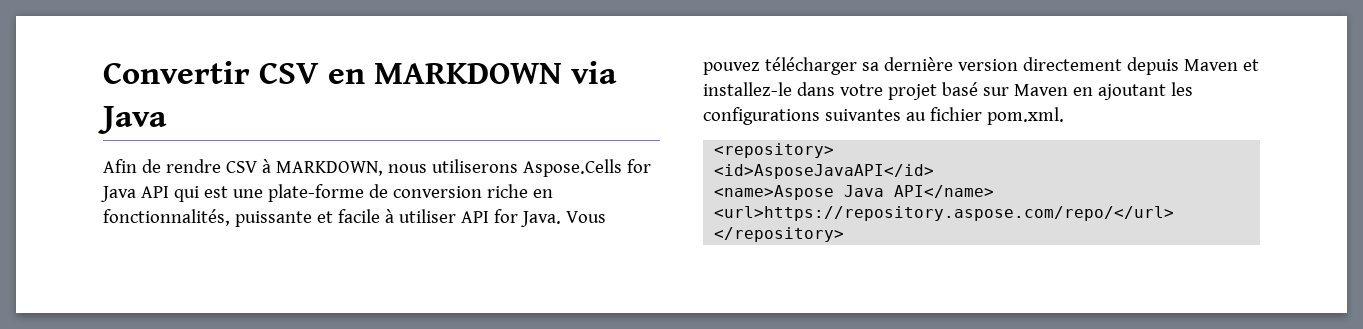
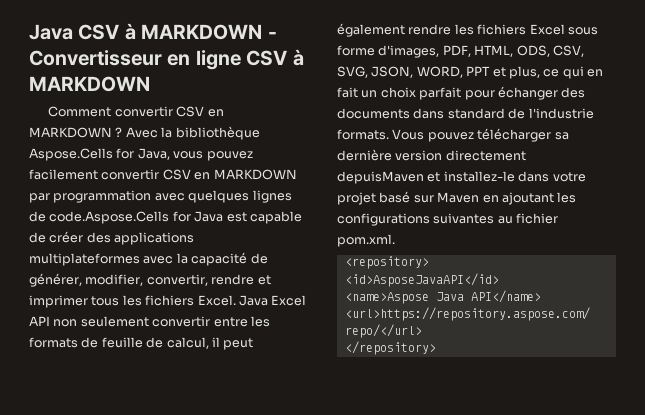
[103,61,618,84] [98,106,167,134] [103,159,651,177] [101,184,553,202] [103,209,561,227] Convertir CSV en MARKDOWN via Java // Afin de rendre CSV à MARKDOWN, nous utiliserons Aspose.Cells for Java API qui est une plate-forme de conversion riche en fonctionnalités, puissante et facile à utiliser API for Java. -> [29,23,277,40] [29,49,304,70] [29,76,150,92] [48,106,224,117] [29,126,260,140] [29,148,253,161] [29,169,297,180] [29,190,292,203] [29,211,302,224] [29,231,195,245] [29,252,268,266] [29,273,271,287] [29,295,307,308] [29,316,270,327] [29,337,254,350] [337,23,598,37] [337,45,584,58] [337,66,603,79] [337,86,586,100] [337,108,594,119] [337,129,389,140] Java CSV à MARKDOWN - Convertisseur en ligne CSV à MARKDOWN // Comment convertir CSV en MARKDOWN ? Avec la bibliothèque Aspose.Cells for Java, vous pouvez facilement convertir CSV en MARKDOWN par programmation avec quelques lignes de code.Aspose.Cells for Java est capable de créer des applications multiplateformes avec la capacité de générer, modifier, convertir, rendre et imprimer tous les fichiers Excel. Java Excel API non seulement convertir entre les formats de feuille de calcul, il peut également rendre les fichiers Excel sous forme d'images, PDF, HTML, ODS, CSV, SVG, JSON, WORD, PPT et plus, ce qui en fait un choix parfait pour échanger des documents dans standard de l'industrie formats.
[1126,57,1238,75] depuis Maven -> [337,171,424,184] depuisMaven

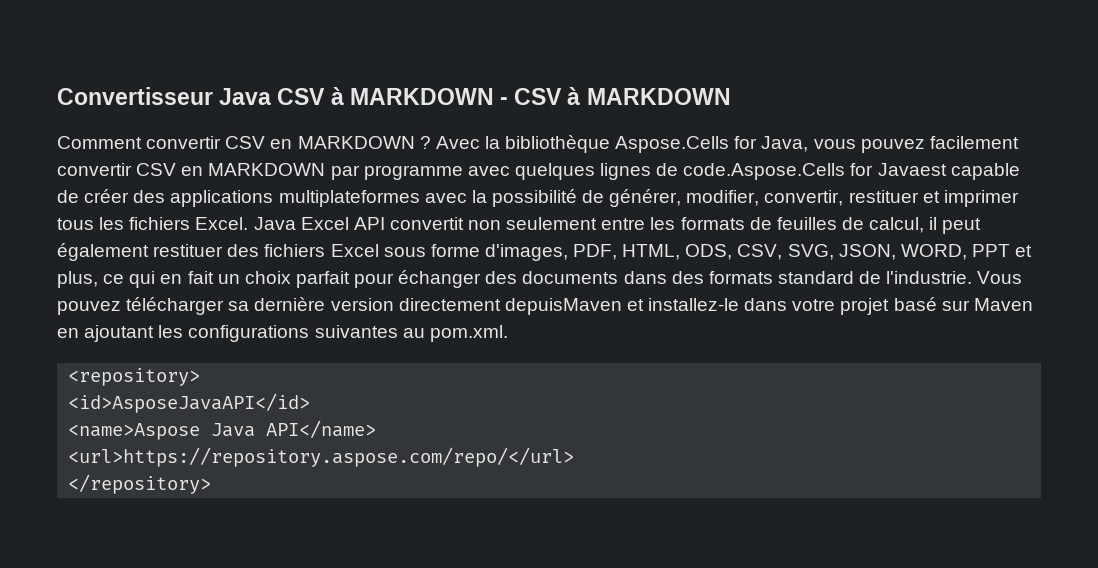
(29, 32) none -> [57,87,213,105] Convertisseur
[29,50,241,70] Convertisseur en ligne -> (509, 101) none
[53,190,152,203] programmation -> [363,165,463,180] programme
[194,211,247,222] Java est -> [877,163,947,176] Javaest
[191,252,248,266] capacité -> [491,189,577,207] possibilité
[211,274,255,285] rendre -> [848,190,919,203] restituer
(50, 321) none -> [389,217,464,230] convertit
[152,316,211,327] convertir -> (598, 223) none
[101,337,143,348] feuille -> [776,217,837,230] feuilles
[408,24,474,35] rendre les -> [153,244,260,257] restituer des
[447,108,594,119] [337,129,389,140] standard de l'industrie formats. -> [671,271,973,284] des formats standard de l'industrie.
[516,213,559,224] fichier -> (425, 333) none

